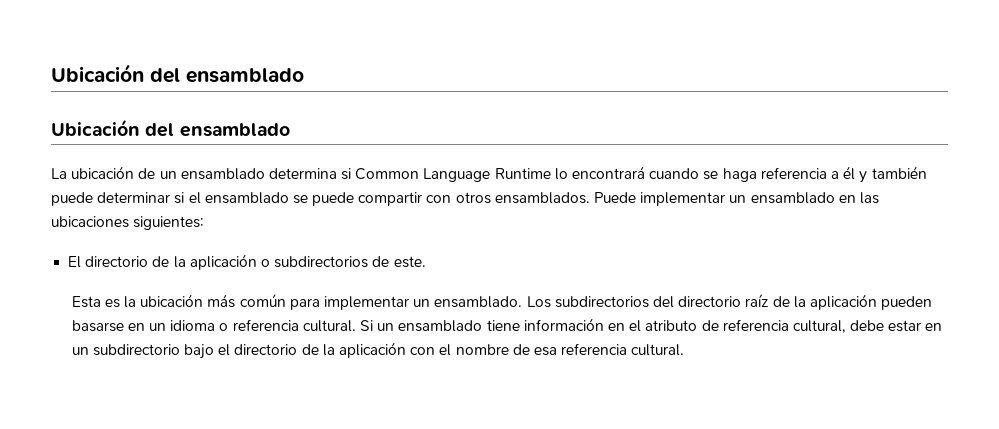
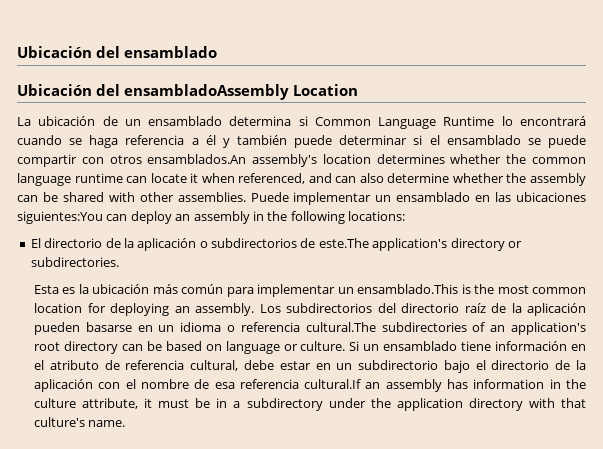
[179,123,290,137] ensamblado -> [124,84,358,100] ensambladoAssembly Location
[494,192,590,204] ensamblados. -> [147,154,586,167] [17,173,587,186] [17,192,246,202] ensamblados.An assembly's location determines whether the common language runtime can locate it when referenced, and can also determine whether the assembly can be shared with other assemblies.
[133,216,205,230] siguientes: -> [17,211,405,224] siguientes:You can deploy an assembly in the following locations:
[393,256,426,268] este. -> [318,238,522,251] [30,257,119,267] este.The application's directory or subdirectories.
[434,296,523,308] ensamblado. -> [357,284,586,294] [34,303,255,316] ensamblado.This is the most common location for deploying an assembly.
[302,320,356,332] cultural. -> [305,322,586,335] [34,341,346,354] cultural.The subdirectories of an application's root directory can be based on language or culture.
[631,344,685,356] cultural. -> [304,379,586,392] [34,398,587,411] [34,417,126,427] cultural.If an assembly has information in the culture attribute, it must be in a subdirectory under the application directory with that culture's name.

